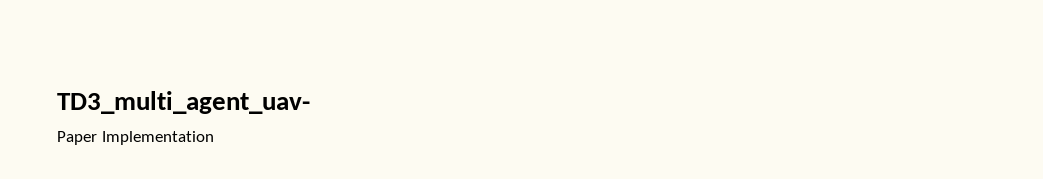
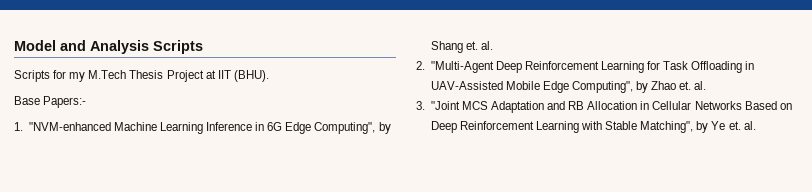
[57,91,310,114] [57,131,214,145] TD3_multi_agent_uav- // Paper Implementation -> [14,40,203,54] [14,70,269,82] [14,96,87,108] [14,122,391,134] [430,41,493,53] [416,61,755,73] [430,81,707,93] [416,101,792,113] [430,121,756,133] Model and Analysis Scripts // Scripts for my M.Tech Thesis Project at IIT (BHU). // Base Papers:- // 1. "NVM-enhanced Machine Learning Inference in 6G Edge Computing", by Shang et. al. // 2. "Multi-Agent Deep Reinforcement Learning for Task Offloading in UAV-Assisted Mobile Edge Computing", by Zhao et. al. // 3. "Joint MCS Adaptation and RB Allocation in Cellular Networks Based on Deep Reinforcement Learning with Stable Matching", by Ye et. al.

